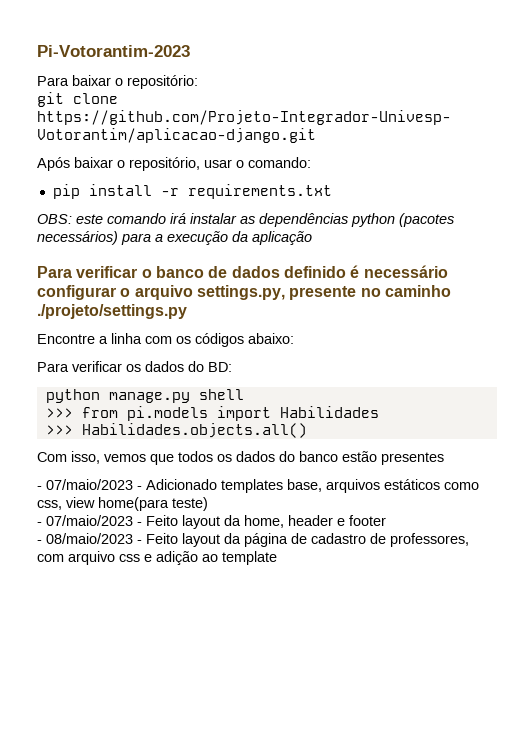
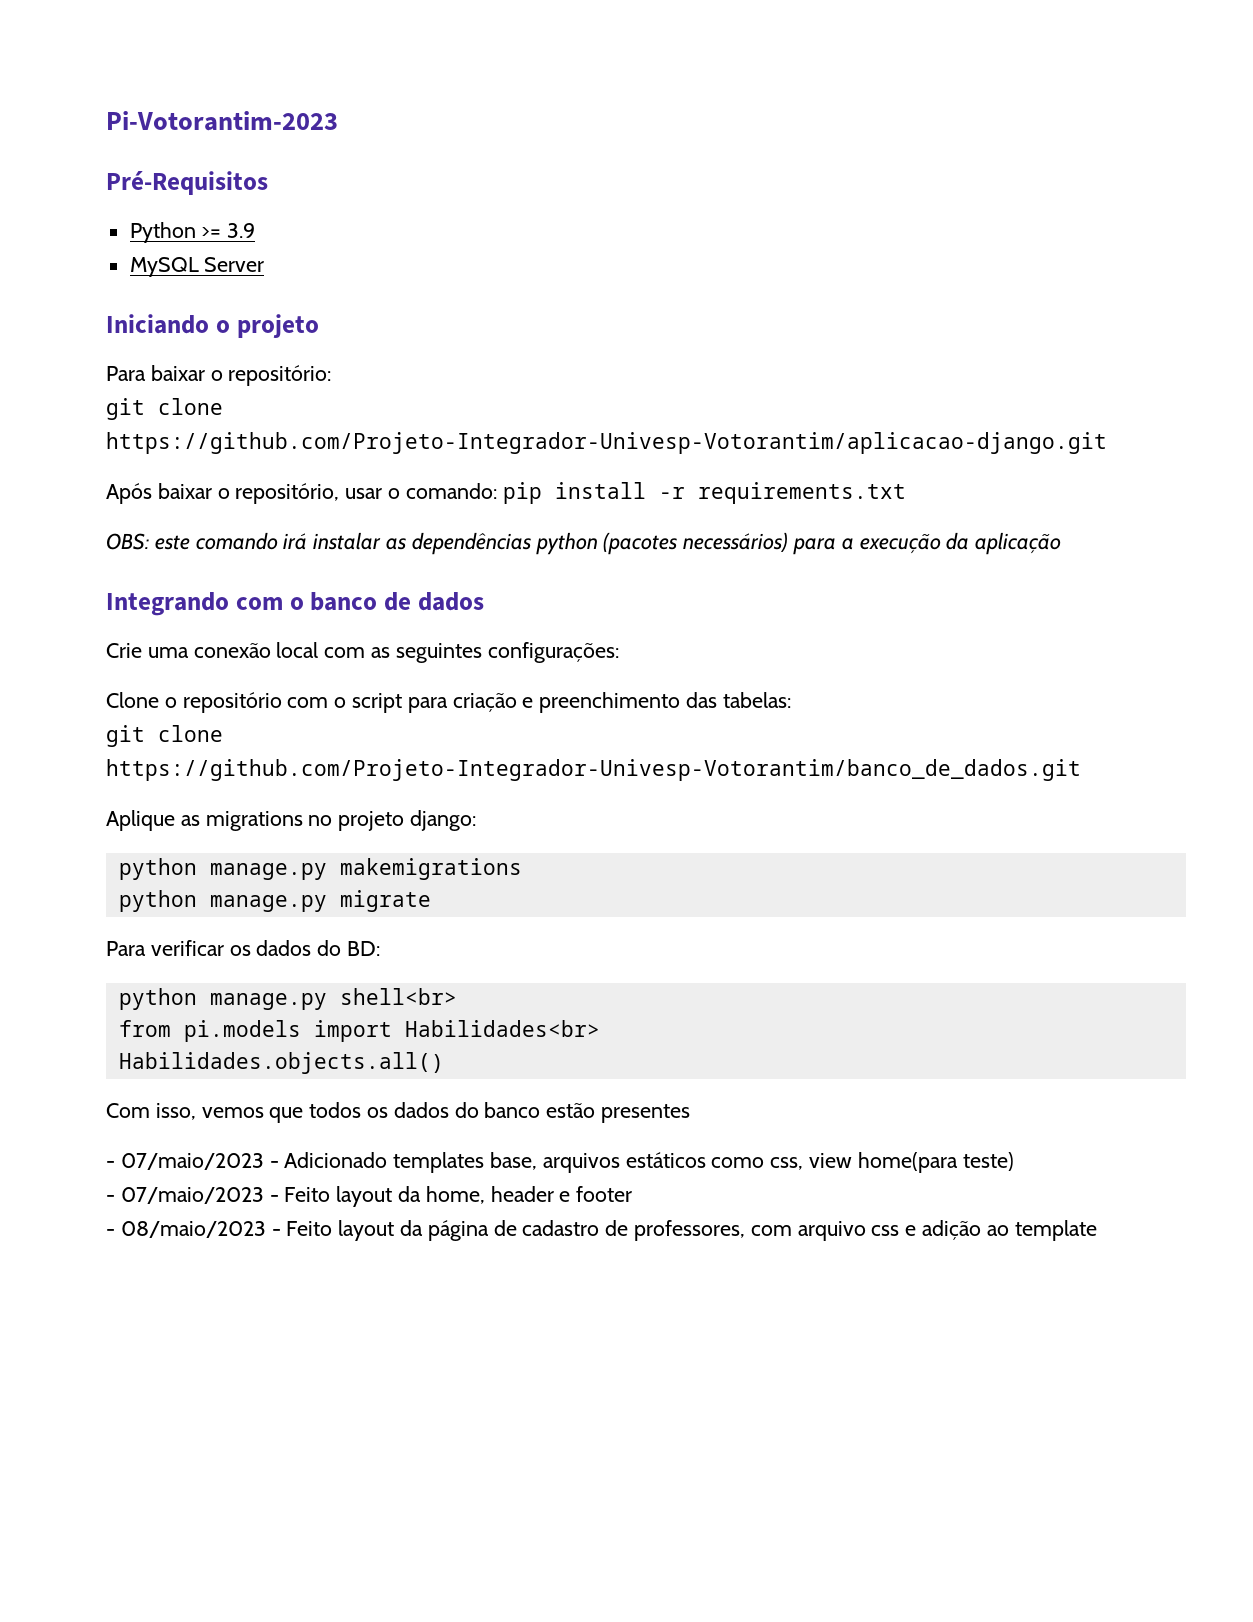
(190, 51) none -> [106,171,268,195] [129,222,256,243] [129,257,265,277] [106,314,319,338] // Pré-Requisitos // Python >= 3.9 // MySQL Server // Iniciando o projeto
(311, 162) // -> (497, 491) none
[37,266,138,278] Para verificar -> [106,592,283,616] Integrando com
[283,265,448,278] [37,285,451,300] [37,304,187,319] [37,333,294,347] definido é necessário configurar o arquivo settings.py, presente no caminho ./projeto/settings.py // Encontre a linha com os códigos abaixo: -> [106,642,619,663] [106,692,791,713] [106,725,223,747] [106,759,1081,781] [106,810,477,831] [118,858,522,880] [118,890,431,912] // Crie uma conexão local com as seguintes configurações: // Clone o repositório com o script para criação e preenchimento das tabelas: // git clone https://github.com/Projeto-Integrador-Univesp-Votorantim/banco_de_dados.git // Aplique as migrations no projeto django: // python manage.py makemigrations // python manage.py migrate
[198,389,244,400] [45,408,73,418] shell // >>> -> [339,988,457,1005] shell<br> //
[279,406,379,418] [45,425,73,435] Habilidades // >>> -> [404,1020,600,1037] Habilidades<br> //

